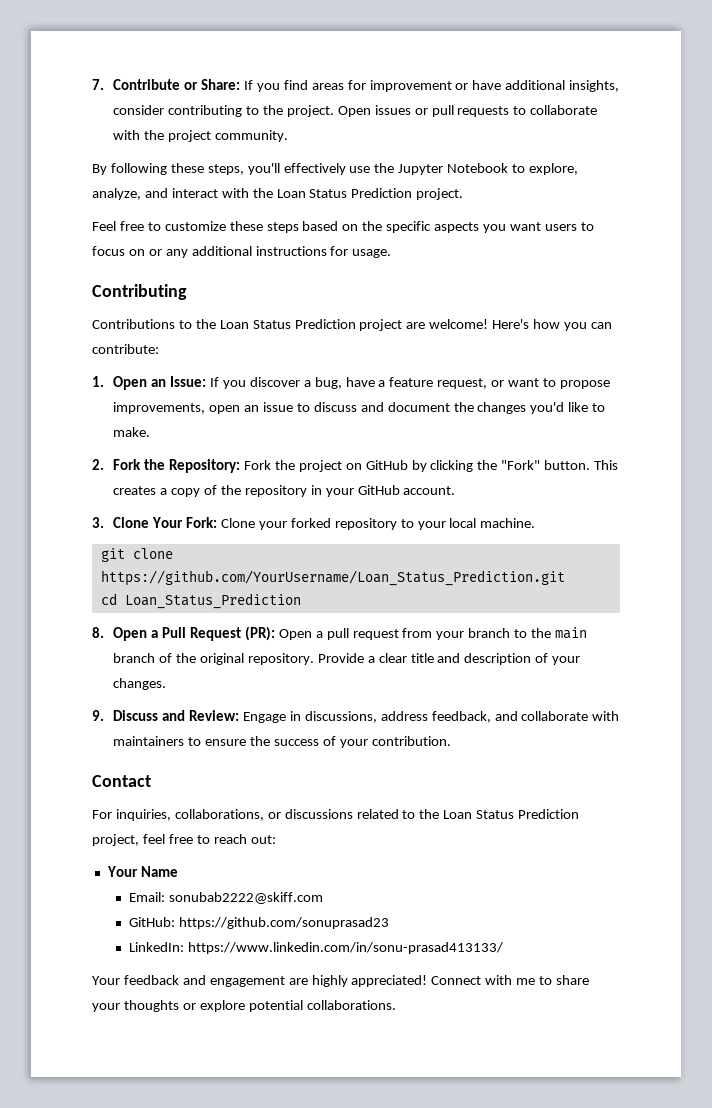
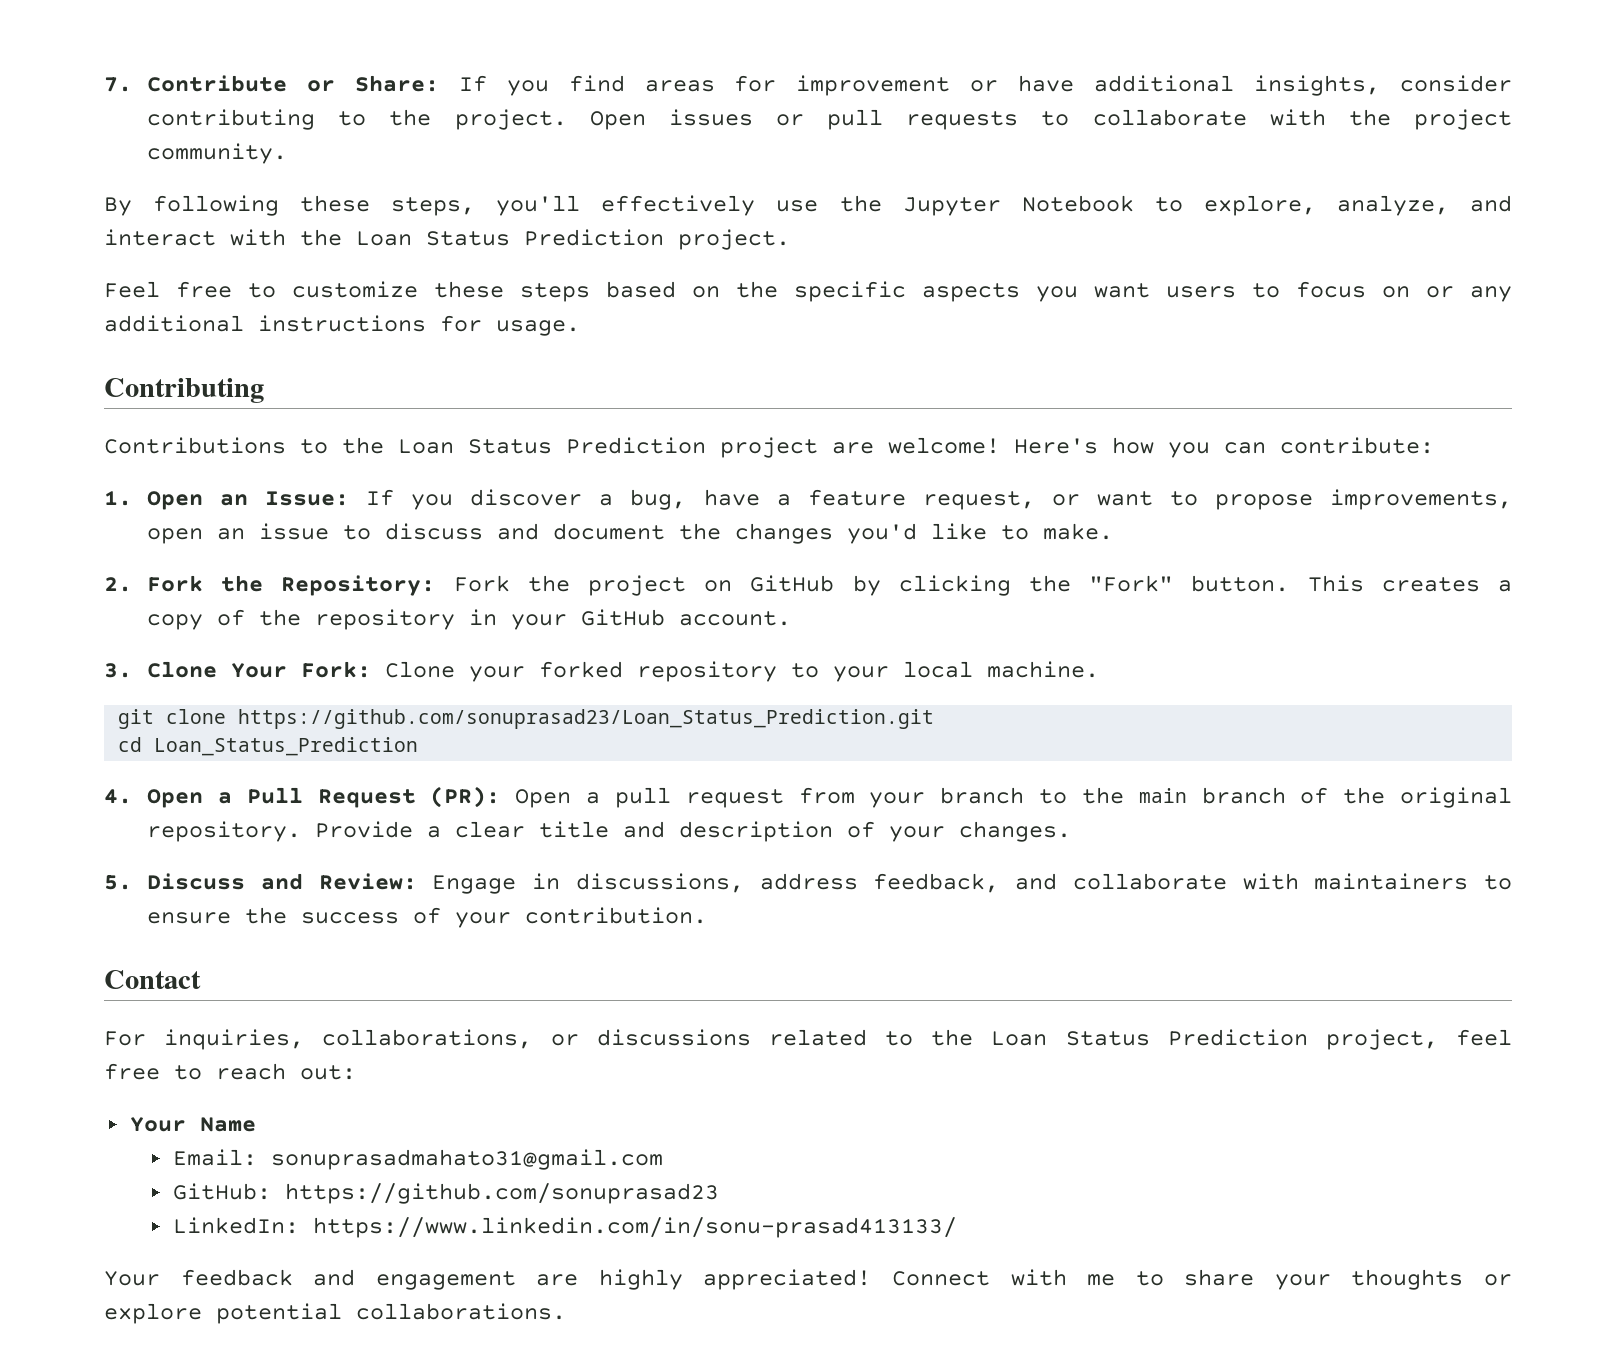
[100,570,565,586] https://github.com/YourUsername/Loan_Status_Prediction.git -> [238,709,935,729] https://github.com/sonuprasad23/Loan_Status_Prediction.git
[92,627,104,638] 8. -> [104,789,132,804] 4.
[92,710,104,721] 9. -> [104,875,132,890] 5.
[169,892,324,904] sonubab2222@skiff.com -> [270,1149,663,1170] sonuprasadmahato31@gmail.com

